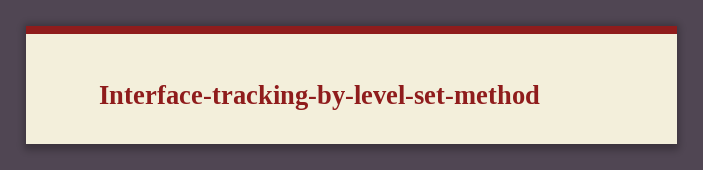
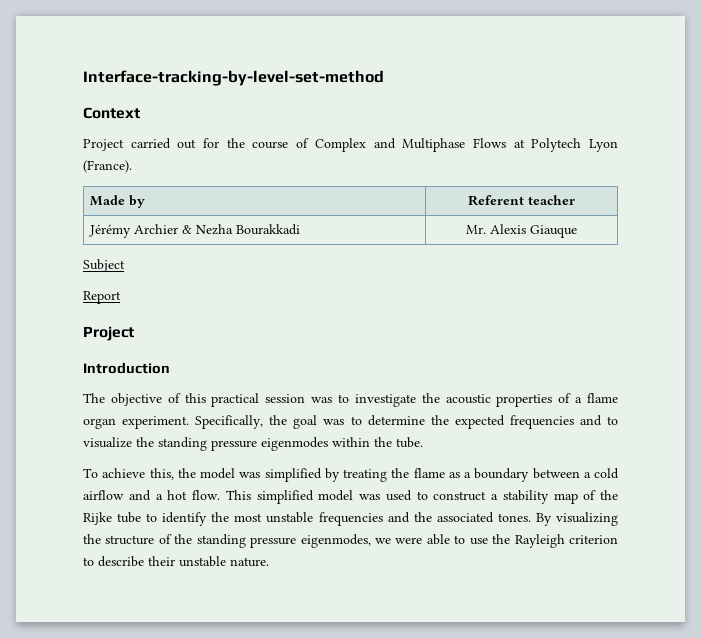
(540, 97) none -> [83,107,140,119] [83,138,618,152] [83,160,132,173] [90,195,146,208] [468,195,575,206] [89,224,301,238] [466,224,577,238] [83,259,125,272] [83,291,121,304] [83,326,134,341] [83,362,170,374] [83,393,618,407] [83,415,618,429] [83,437,423,451] [83,468,619,482] [83,490,618,504] [83,512,619,526] [83,534,619,548] [83,556,269,567] // Context // Project carried out for the course of Complex and Multiphase Flows at Polytech Lyon (France). // Made by | Referent teacher // Jérémy Archier & Nezha Bourakkadi | Mr. Alexis Giauque // Subject // Report // Project // Introduction // The objective of this practical session was to investigate the acoustic properties of a flame organ experiment. Specifically, the goal was to determine the expected frequencies and to visualize the standing pressure eigenmodes within the tube. // To achieve this, the model was simplified by treating the flame as a boundary between a cold airflow and a hot flow. This simplified model was used to construct a stability map of the Rijke tube to identify the most unstable frequencies and the associated tones. By visualizing the structure of the standing pressure eigenmodes, we were able to use the Rayleigh criterion to describe their unstable nature.

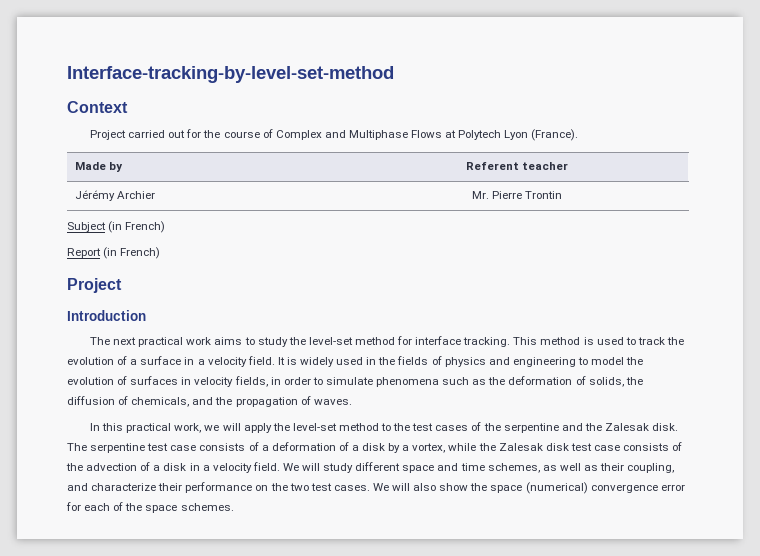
[182,224,301,235] & Nezha Bourakkadi -> (155, 195) none
[490,224,577,238] Alexis Giauque -> [492,191,563,199] Pierre Trontin
(125, 265) none -> [108,221,166,233] (in French)
(121, 297) none -> [103,247,161,259] (in French)
[110,393,618,407] [83,415,618,429] [83,437,423,451] [83,468,619,482] [83,490,618,504] [83,512,619,526] [83,534,619,548] [83,556,269,567] objective of this practical session was to investigate the acoustic properties of a flame organ experiment. Specifically, the goal was to determine the expected frequencies and to visualize the standing pressure eigenmodes within the tube. // To achieve this, the model was simplified by treating the flame as a boundary between a cold airflow and a hot flow. This simplified model was used to construct a stability map of the Rijke tube to identify the most unstable frequencies and the associated tones. By visualizing the structure of the standing pressure eigenmodes, we were able to use the Rayleigh criterion to describe their unstable nature. -> [113,336,685,347] [67,356,644,367] [67,376,643,387] [67,396,352,407] [90,422,679,433] [67,442,683,453] [66,462,675,473] [67,482,685,494] [66,502,234,513] next practical work aims to study the level-set method for interface tracking. This method is used to track the evolution of a surface in a velocity field. It is widely used in the fields of physics and engineering to model the evolution of surfaces in velocity fields, in order to simulate phenomena such as the deformation of solids, the diffusion of chemicals, and the propagation of waves. // In this practical work, we will apply the level-set method to the test cases of the serpentine and the Zalesak disk. The serpentine test case consists of a deformation of a disk by a vortex, while the Zalesak disk test case consists of the advection of a disk in a velocity field. We will study different space and time schemes, as well as their coupling, and characterize their performance on the two test cases. We will also show the space (numerical) convergence error for each of the space schemes.

